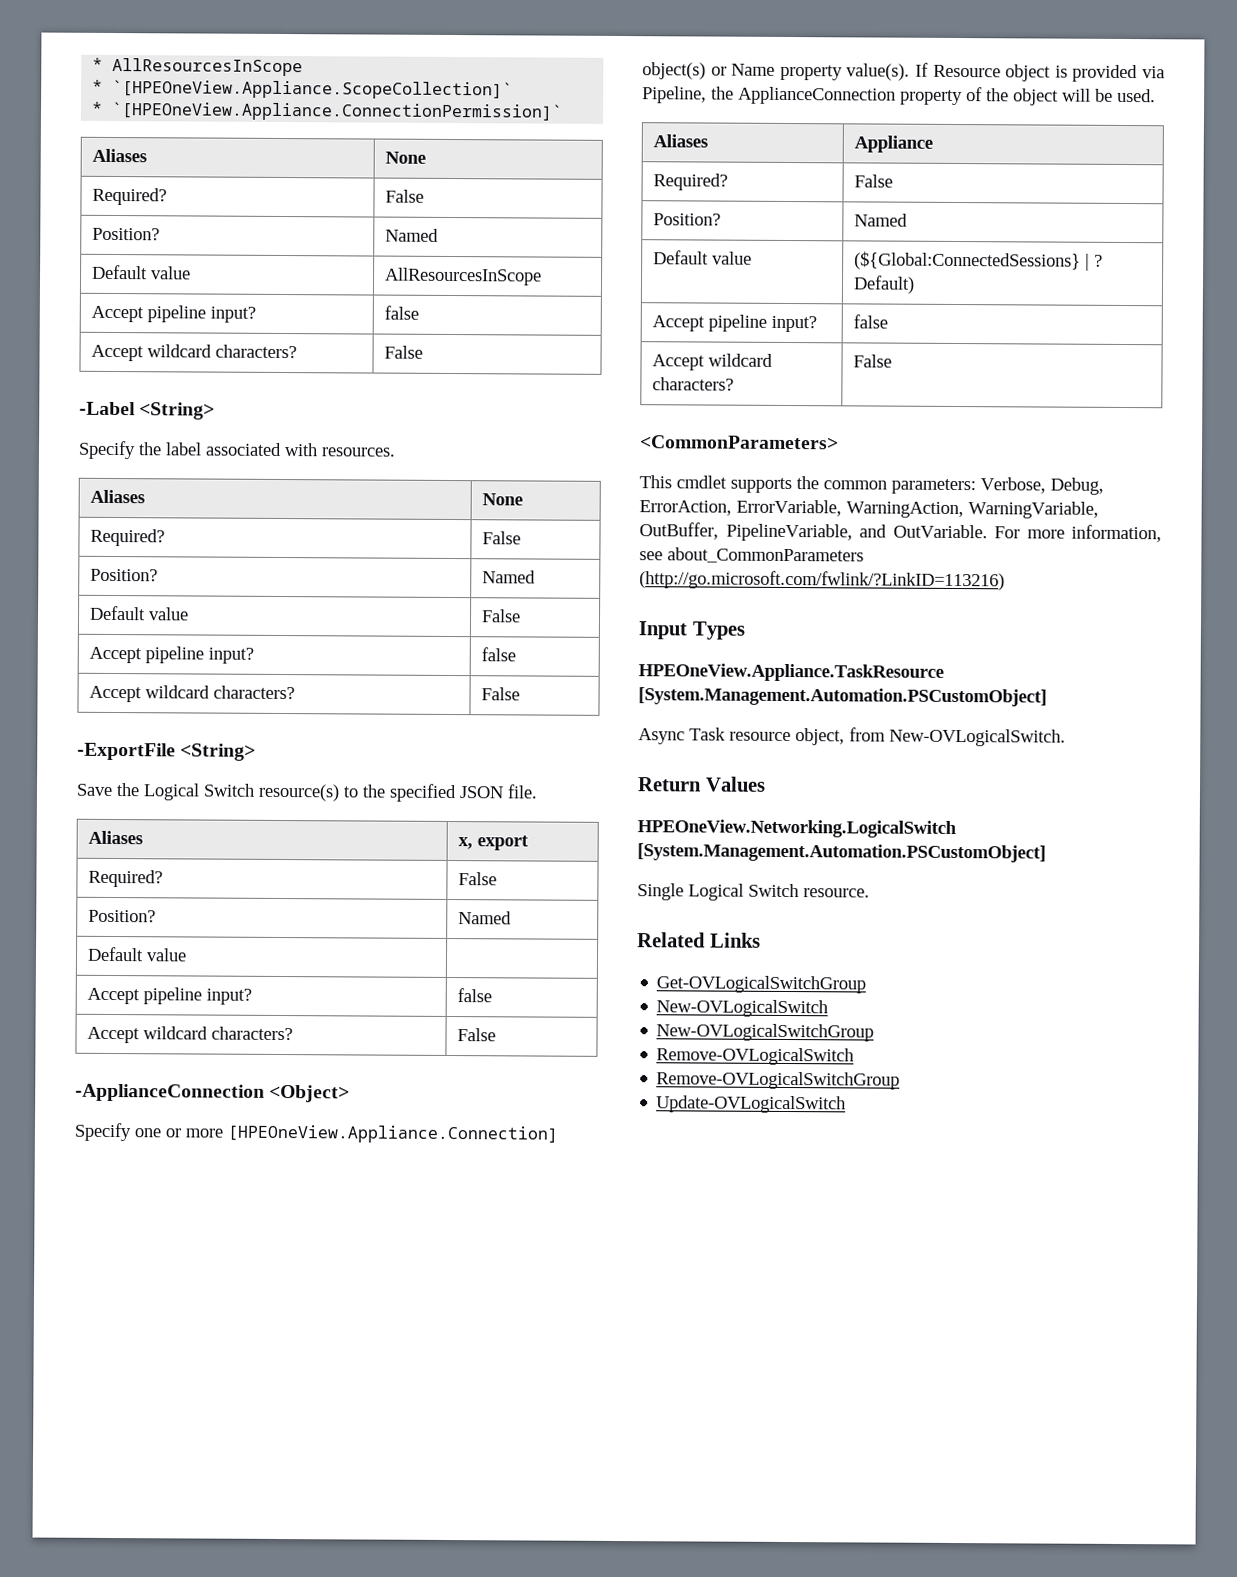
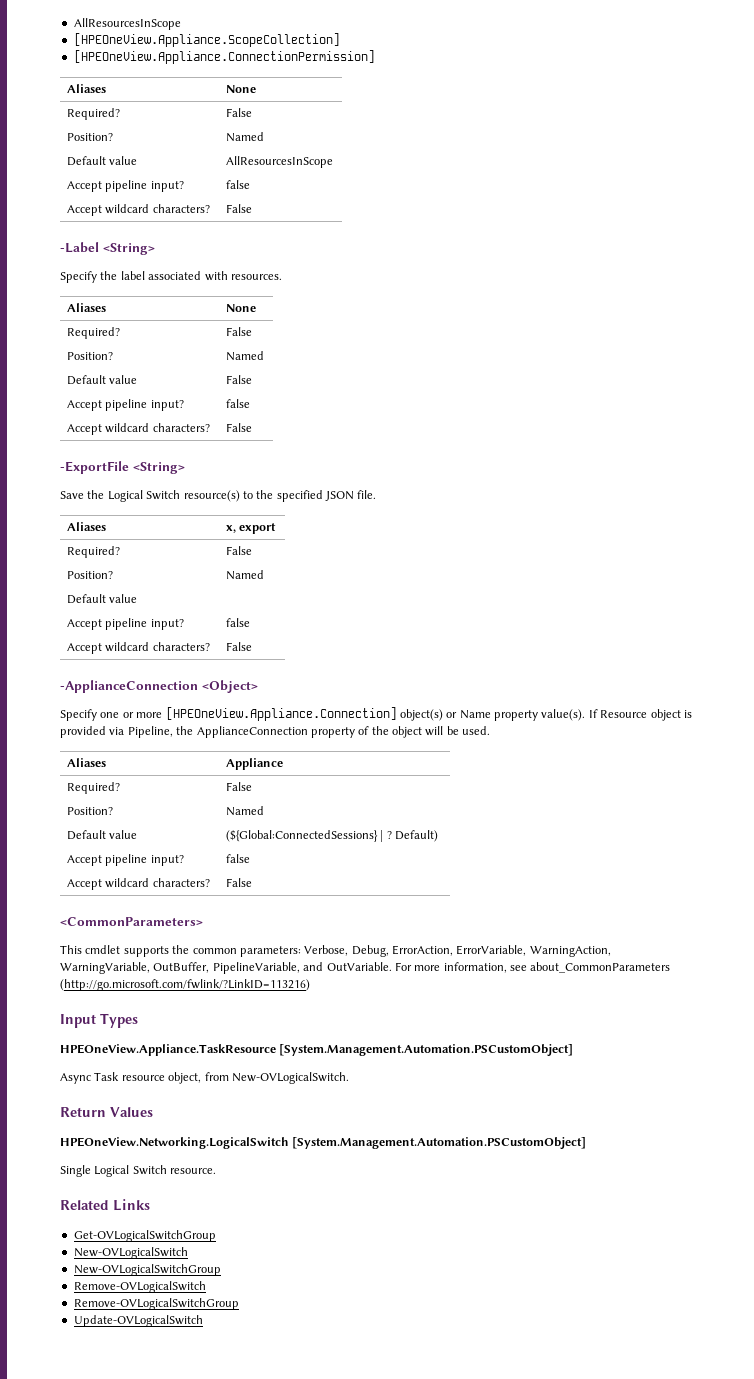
[92,57,304,77] [92,79,514,100] [91,101,564,122] * AllResourcesInScope // * `[HPEOneView.Appliance.ScopeCollection]` // * `[HPEOneView.Appliance.ConnectionPermission]` -> [73,18,181,30] [73,33,340,47] [73,50,375,64] AllResourcesInScope // [HPEOneView.Appliance.ScopeCollection] // [HPEOneView.Appliance.ConnectionPermission]

